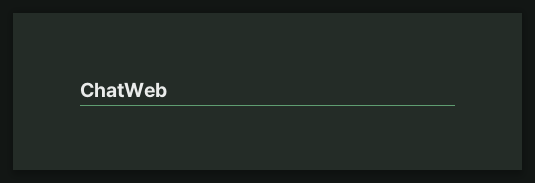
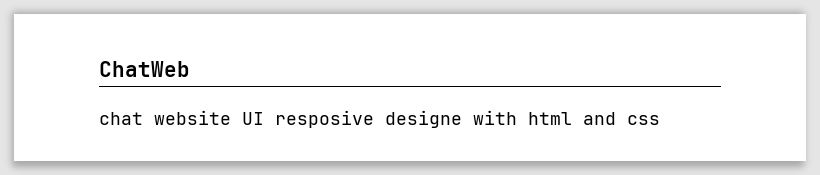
(167, 90) none -> [99,110,660,128] // chat website UI resposive designe with html and css

